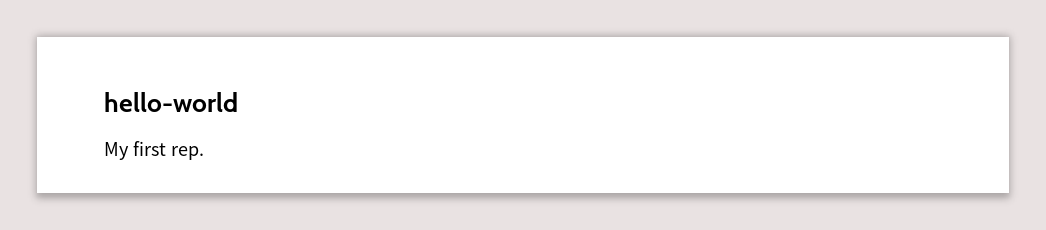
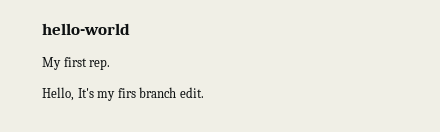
(204, 153) none -> [42,87,204,101] // Hello, It's my firs branch edit.

